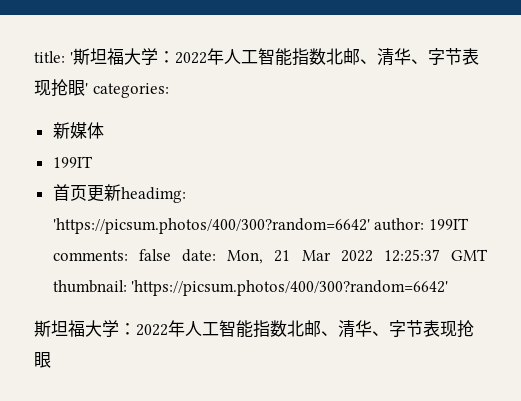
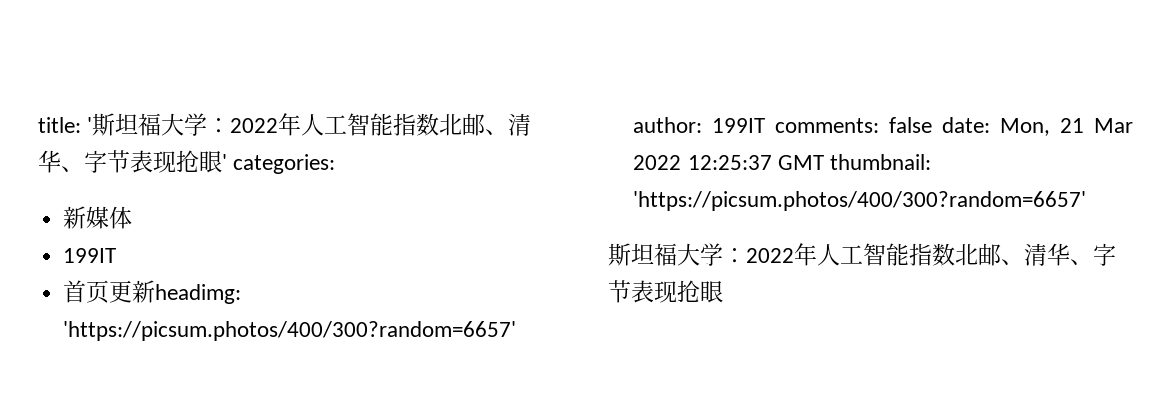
[52,218,370,234] 'https://picsum.photos/400/300?random=6642' -> [63,321,517,341] 'https://picsum.photos/400/300?random=6657'
[131,280,449,296] 'https://picsum.photos/400/300?random=6642' -> [633,191,1087,211] 'https://picsum.photos/400/300?random=6657'

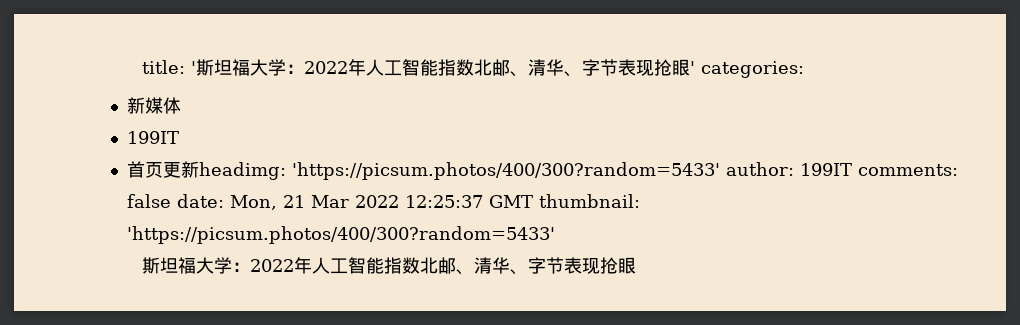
[63,321,517,341] 'https://picsum.photos/400/300?random=6657' -> [291,162,720,180] 'https://picsum.photos/400/300?random=5433'
[633,191,1087,211] 'https://picsum.photos/400/300?random=6657' -> [126,226,555,244] 'https://picsum.photos/400/300?random=5433'

